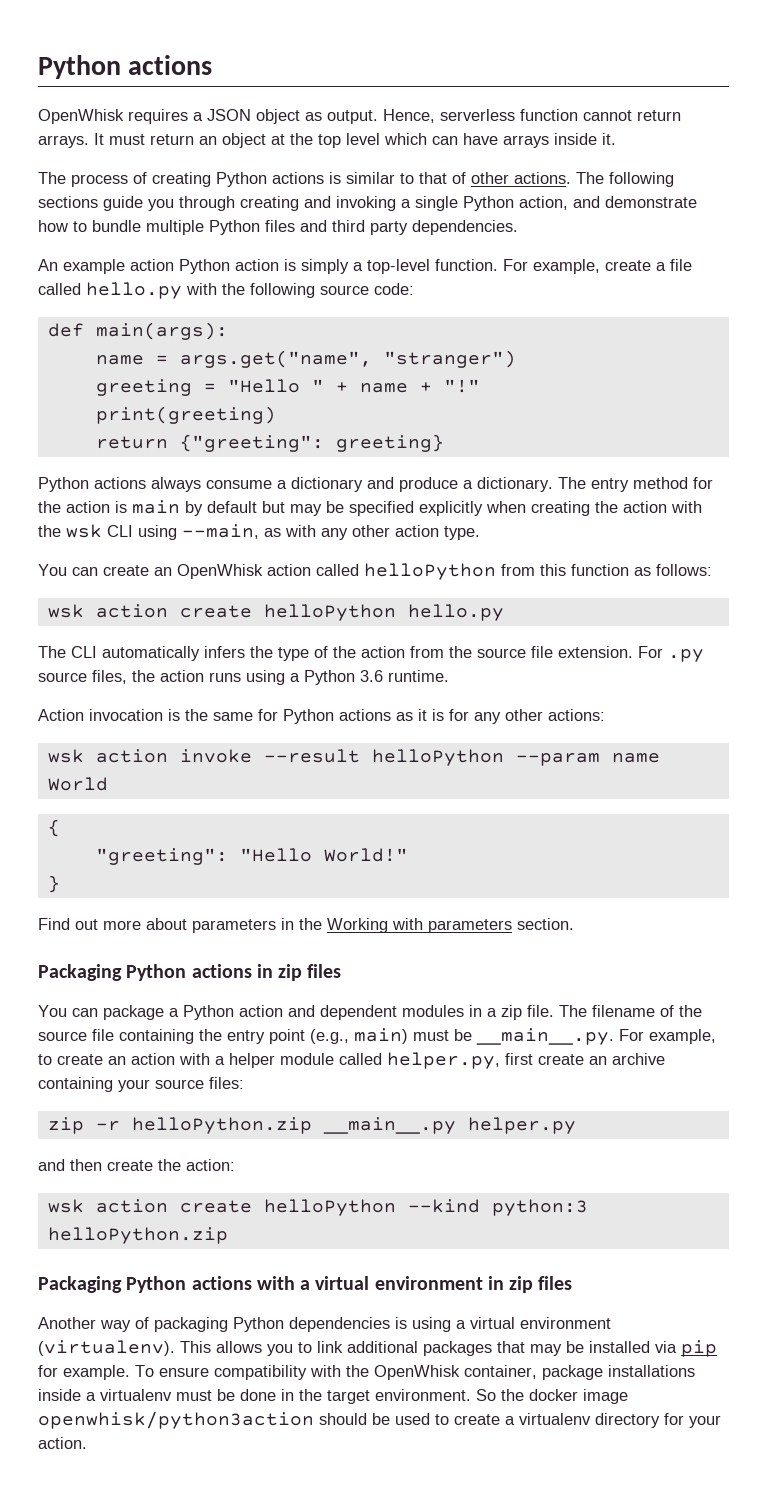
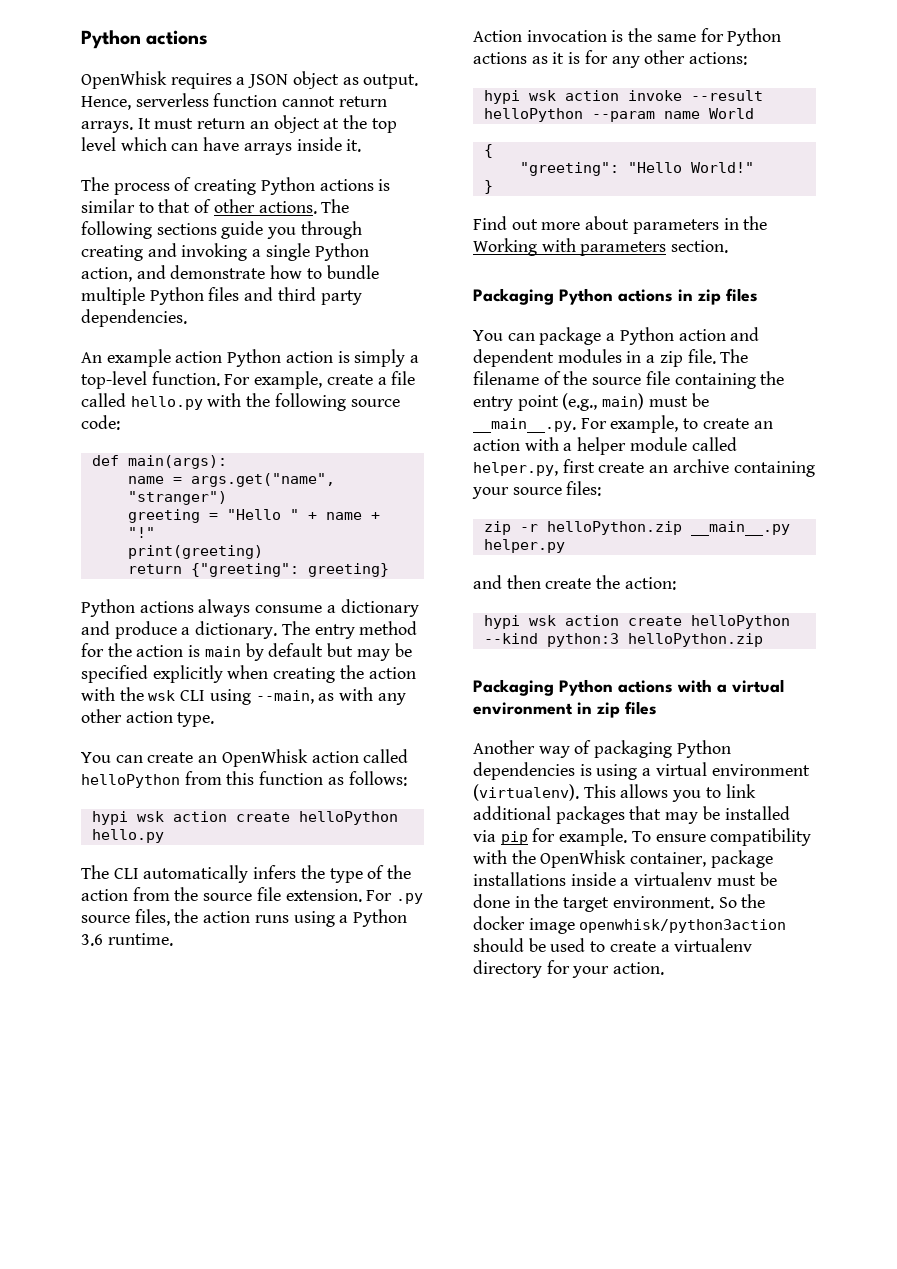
(712, 570) none -> [91,811,128,825] hypi
(605, 715) none -> [483,90,520,104] hypi
(235, 1165) none -> [483,615,520,629] hypi

